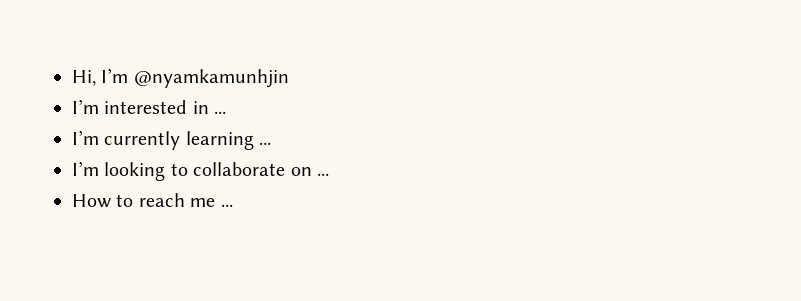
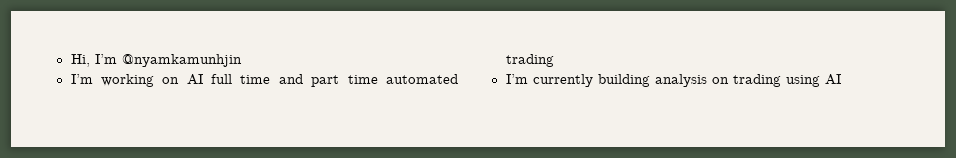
[104,100,227,114] [72,130,272,150] [72,161,329,181] [72,193,233,208] interested in ... // I’m currently learning ... // I’m looking to collaborate on ... // How to reach me ... -> [100,74,459,87] [505,54,554,67] [505,74,841,87] working on AI full time and part time automated trading // I’m currently building analysis on trading using AI

